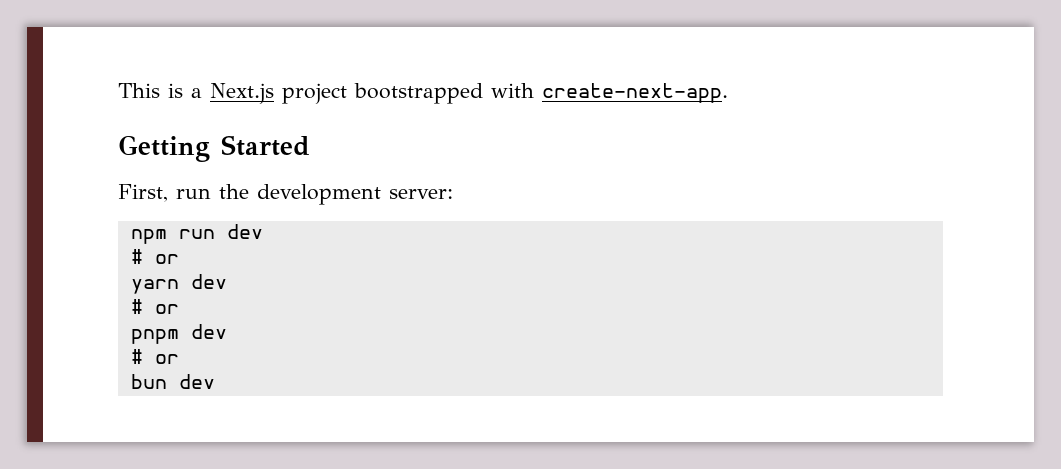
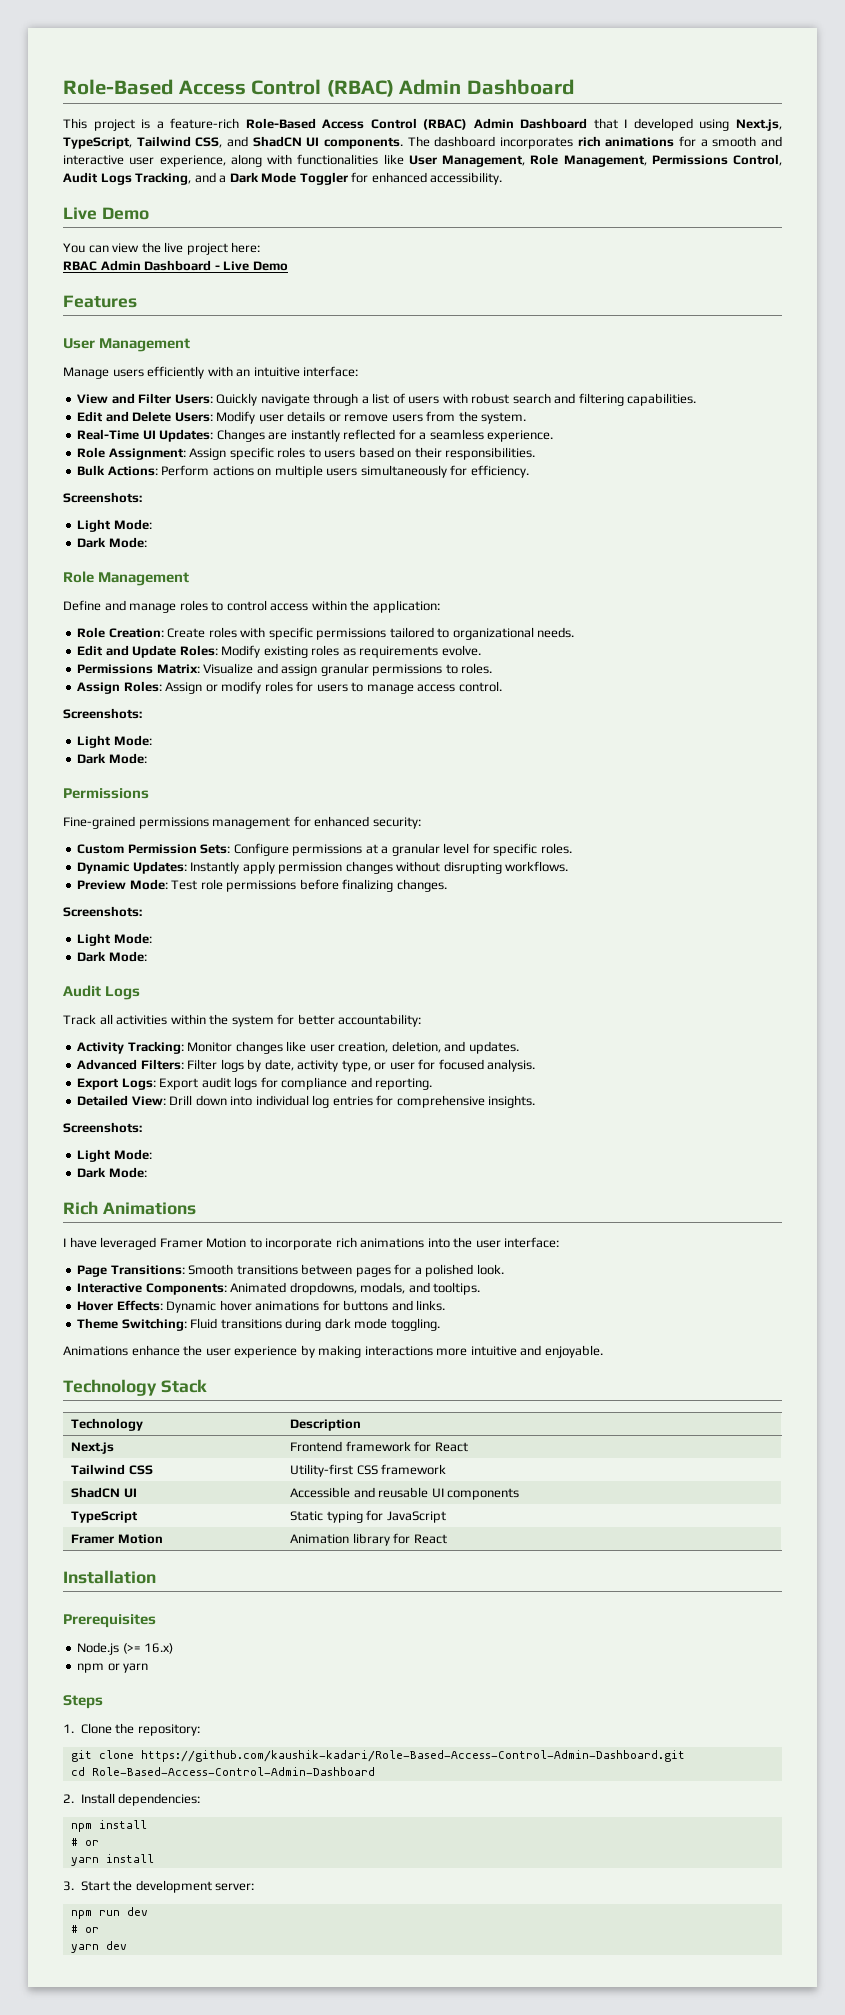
[118,83,728,104] [118,135,310,162] [118,184,211,202] This is a Next.js project bootstrapped with create-next-app. // Getting Started // First, run -> [63,79,574,97] [63,118,782,131] [63,136,782,149] [63,154,782,167] [63,172,503,185] [63,207,149,220] [63,242,261,255] [63,260,288,271] [63,295,137,308] [63,338,191,352] [63,366,359,379] [77,393,697,406] [77,411,527,424] [77,429,554,442] [77,447,536,460] [77,465,529,478] [63,492,142,503] [77,519,152,532] [77,537,147,548] [63,571,190,586] [63,600,440,613] [77,627,575,640] [77,645,481,658] [77,663,493,676] [77,681,502,694] [63,708,142,719] [77,735,152,748] [77,753,147,764] [63,788,149,799] [63,816,421,829] [77,843,572,856] [77,861,569,874] [77,879,447,892] [63,906,142,917] [77,933,152,946] [77,951,147,962] [63,985,141,1000] [63,1014,422,1027] [77,1041,519,1054] [77,1059,536,1072] [77,1077,433,1090] [77,1095,536,1108] [63,1122,142,1133] [77,1149,152,1162] [77,1167,147,1178] [63,1201,196,1215] [63,1237,560,1250] [77,1264,504,1277] [77,1282,481,1295] [77,1300,446,1313] [77,1318,440,1331] [63,1345,603,1358] [63,1379,207,1396] [71,1418,144,1431] [290,1419,362,1431] [71,1442,115,1454] [290,1441,468,1452] [71,1464,153,1475] [290,1464,447,1477] [71,1487,137,1498] [290,1487,520,1500] [71,1511,139,1523] [290,1510,446,1523] [71,1534,163,1544] [290,1533,447,1546] [63,1570,156,1584] [63,1614,156,1628] [77,1642,174,1655] [77,1663,149,1673] [63,1695,103,1709] [63,1723,200,1736] [70,1750,685,1762] [70,1767,375,1776] [63,1793,201,1806] [70,1820,147,1832] [70,1838,99,1846] [70,1854,154,1866] [63,1881,110,1891] Role-Based Access Control (RBAC) Admin Dashboard // This project is a feature-rich Role-Based Access Control (RBAC) Admin Dashboard that I developed using Next.js, TypeScript, Tailwind CSS, and ShadCN UI components. The dashboard incorporates rich animations for a smooth and interactive user experience, along with functionalities like User Management, Role Management, Permissions Control, Audit Logs Tracking, and a Dark Mode Toggler for enhanced accessibility. // Live Demo // You can view the live project here: // RBAC Admin Dashboard - Live Demo // Features // User Management // Manage users efficiently with an intuitive interface: // View and Filter Users: Quickly navigate through a list of users with robust search and filtering capabilities. // Edit and Delete Users: Modify user details or remove users from the system. // Real-Time UI Updates: Changes are instantly reflected for a seamless experience. // Role Assignment: Assign specific roles to users based on their responsibilities. // Bulk Actions: Perform actions on multiple users simultaneously for efficiency. // Screenshots: // Light Mode: // Dark Mode: // Role Management // Define and manage roles to control access within the application: // Role Creation: Create roles with specific permissions tailored to organizational needs. // Edit and Update Roles: Modify existing roles as requirements evolve. // Permissions Matrix: Visualize and assign granular permissions to roles. // Assign Roles: Assign or modify roles for users to manage access control. // Screenshots: // Light Mode: // Dark Mode: // Permissions // Fine-grained permissions management for enhanced security: // Custom Permission Sets: Configure permissions at a granular level for specific roles. // Dynamic Updates: Instantly apply permission changes without disrupting workflows. // Preview Mode: Test role permissions before finalizing changes. // Screenshots: // Light Mode: // Dark Mode: // Audit Logs // Track all activities within the system for better accountability: // Activity Tracking: Monitor changes like user creation, deletion, and updates. // Advanced Filters: Filter logs by date, activity type, or user for focused analysis. // Export Logs: Export audit logs for compliance and reporting. // Detailed View: Drill down into individual log entries for comprehensive insights. // Screenshots: // Light Mode: // Dark Mode: // Rich Animations // I have leveraged Framer Motion to incorporate rich animations into the user interface: // Page Transitions: Smooth transitions between pages for a polished look. // Interactive Components: Animated dropdowns, modals, and tooltips. // Hover Effects: Dynamic hover animations for buttons and links. // Theme Switching: Fluid transitions during dark mode toggling. // Animations enhance the user experience by making interactions more intuitive and enjoyable. // Technology Stack // Technology | Description // Next.js | Frontend framework for React // Tailwind CSS | Utility-first CSS framework // ShadCN UI | Accessible and reusable UI components // TypeScript | Static typing for JavaScript // Framer Motion | Animation library for React // Installation // Prerequisites // Node.js (>= 16.x) // npm or yarn // Steps // 1. Clone the repository: // git clone https://github.com/kaushik-kadari/Role-Based-Access-Control-Admin-Dashboard.git // cd Role-Based-Access-Control-Admin-Dashboard // 2. Install dependencies: // npm install // # or // yarn install // 3. Start
[130,299,179,314] [130,324,227,344] [130,349,179,364] [130,374,215,389] // # or // pnpm dev // # or // bun dev -> (127, 1945) none

